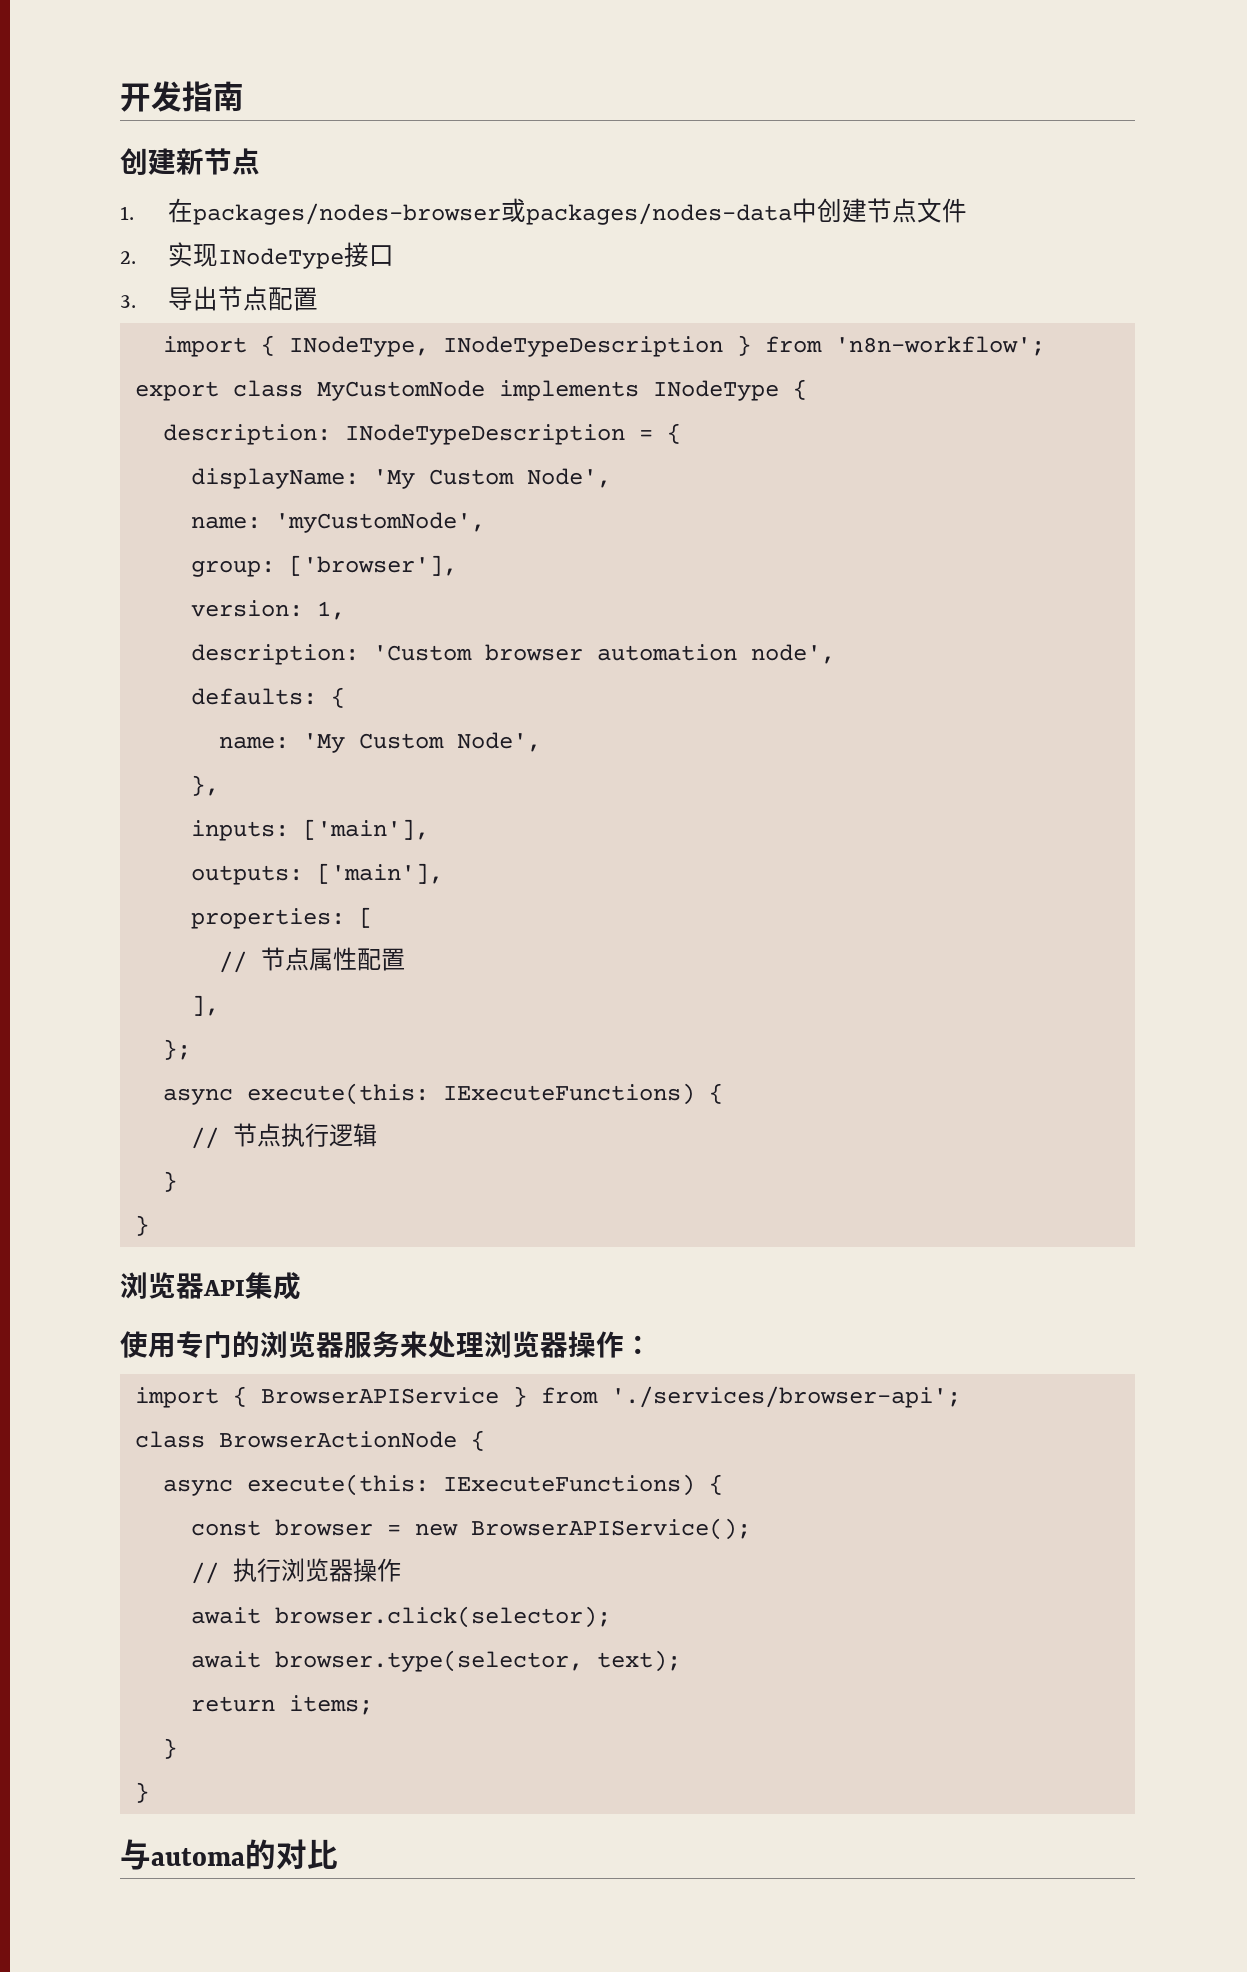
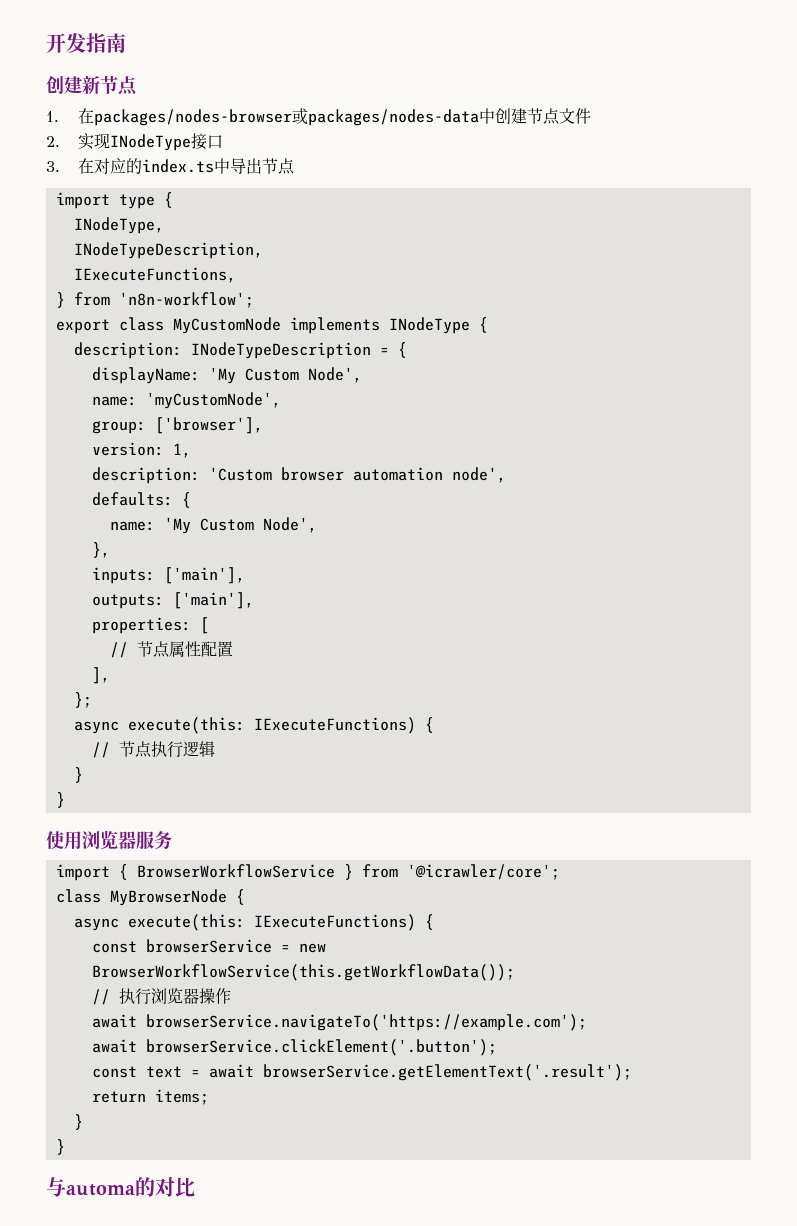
(136, 301) none -> [77,158,230,174] 在对应的index.ts中
[268,287,319,311] [162,335,275,357] 配置 // import { -> [55,192,173,209] // import type { //
[442,336,723,357] INodeTypeDescription -> [73,242,263,259] [73,267,236,283] // INodeTypeDescription, // IExecuteFunctions, //
[120,1272,301,1300] // 浏览器API集成 -> (65, 800) none
[176,1331,260,1358] 专门的 -> (82, 840) none
[400,1331,652,1358] [134,1386,961,1408] [134,1431,457,1448] 来处理浏览器操作： // import { BrowserAPIService } from './services/browser-api'; // class BrowserActionNode -> [55,864,560,881] [55,889,227,906] // import { BrowserWorkflowService } from '@icrawler/core'; // class MyBrowserNode
[274,1519,373,1536] browser -> [145,939,272,953] browserService
[470,1518,751,1540] BrowserAPIService(); -> [91,964,515,981] BrowserWorkflowService(this.getWorkflowData());
[274,1606,611,1628] [190,1650,681,1672] browser.click(selector); // await browser.type(selector, text); -> [145,1014,587,1031] [91,1039,497,1056] [91,1064,632,1081] browserService.navigateTo('https://example.com'); // await browserService.clickElement('.button'); // const text = await browserService.getElementText('.result');

